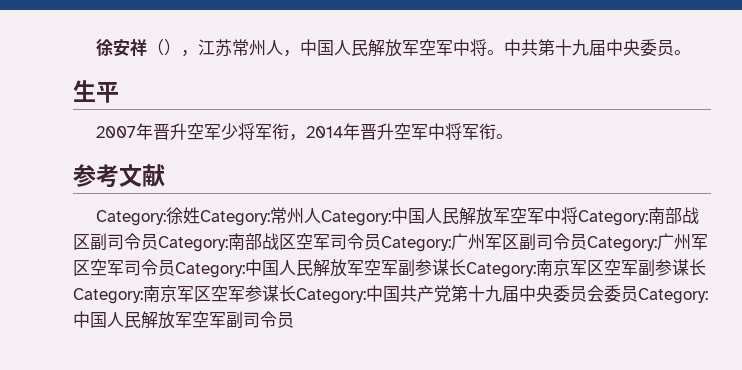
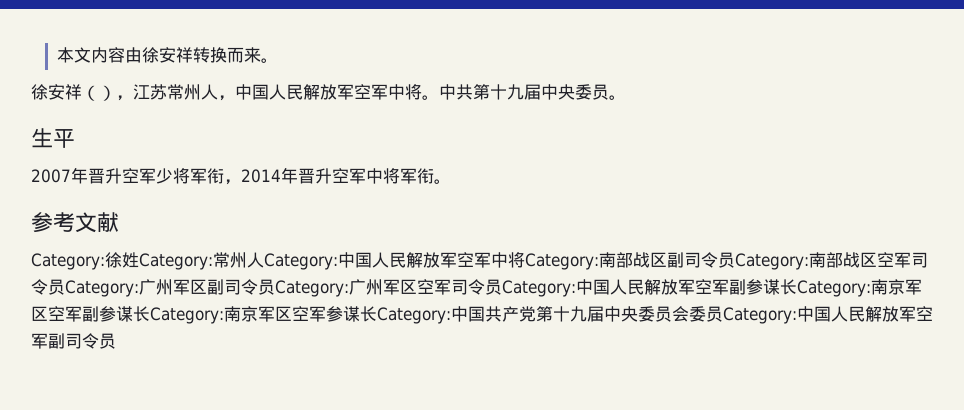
(95, 47) none -> [57,47,279,63] 本文内容由徐安祥转换而来。 //

